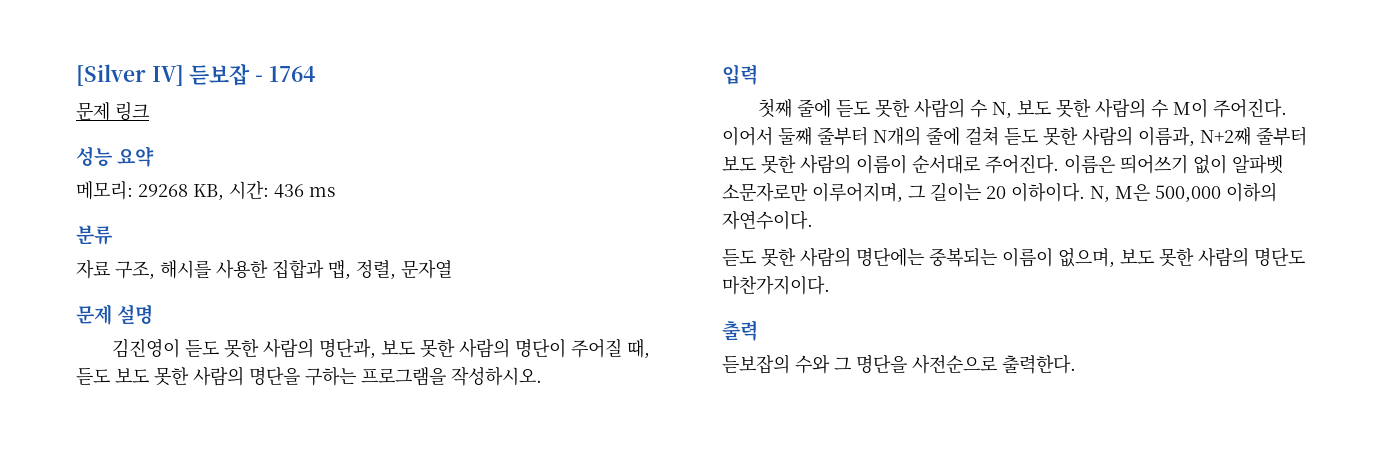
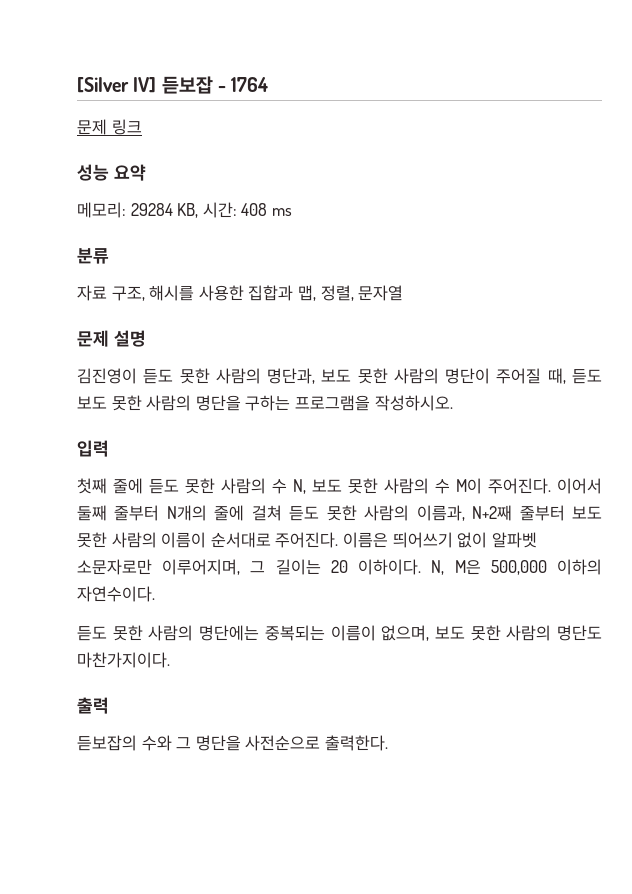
[138,184,188,197] 29268 -> [130,203,173,216] 29284
[274,184,304,198] 436 -> [241,203,268,216] 408

